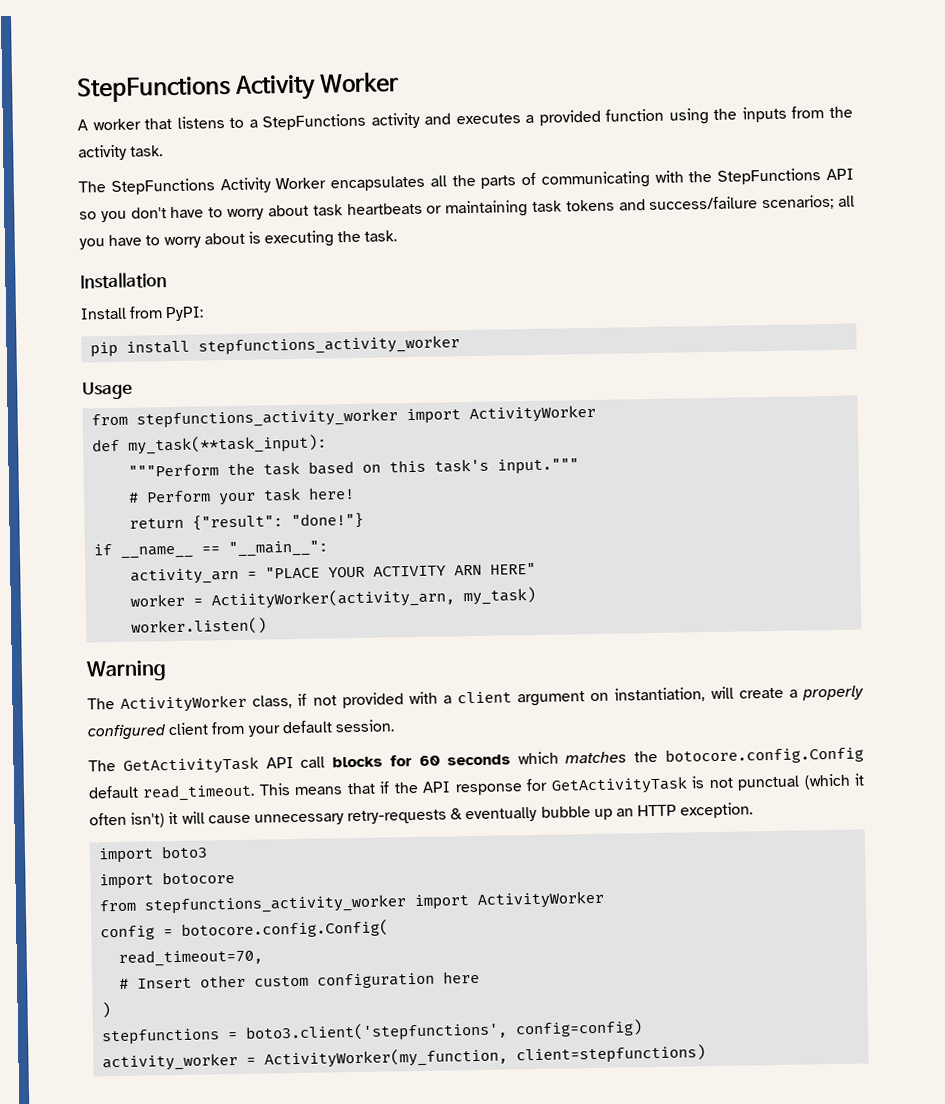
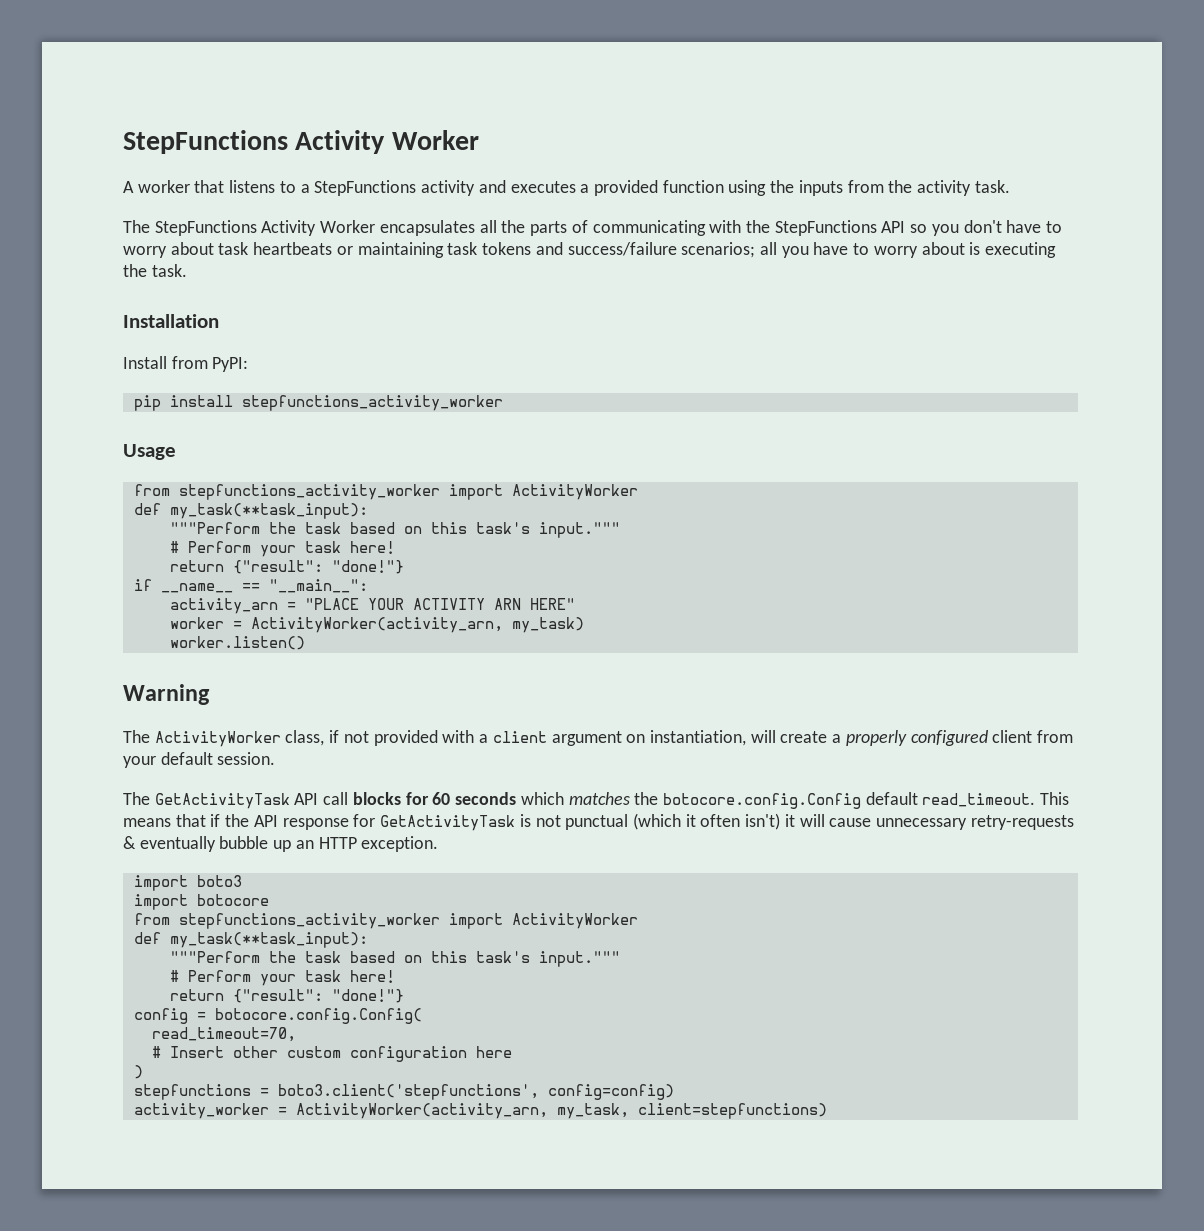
[211,588,456,610] ActiityWorker(activity_arn, -> [250,617,503,633] ActivityWorker(activity_arn,
(605, 899) none -> [133,932,368,948] [169,951,620,967] [169,970,395,986] [169,989,404,1003] // def my_task(**task_input): // """Perform the task based on this task's input.""" // # Perform your task here! // return {"result": "done!"}
[264,1047,509,1069] ActivityWorker(my_function, -> [295,1103,629,1119] ActivityWorker(activity_arn, my_task,

